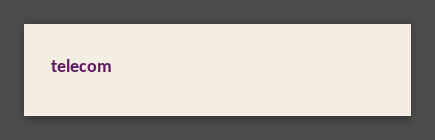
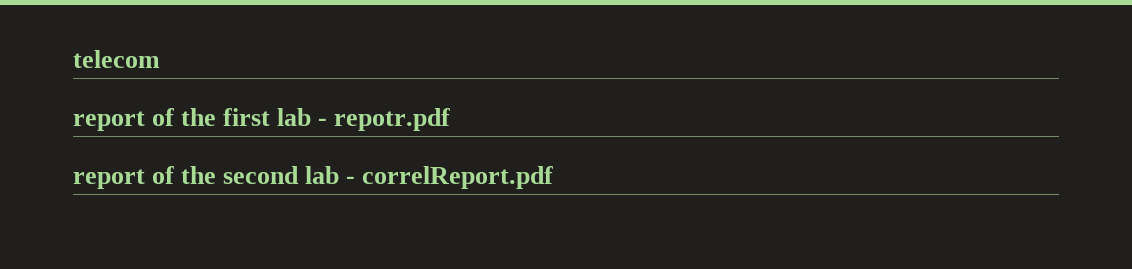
(112, 65) none -> [73,108,451,131] [73,166,554,189] // report of the first lab - repotr.pdf // report of the second lab - correlReport.pdf

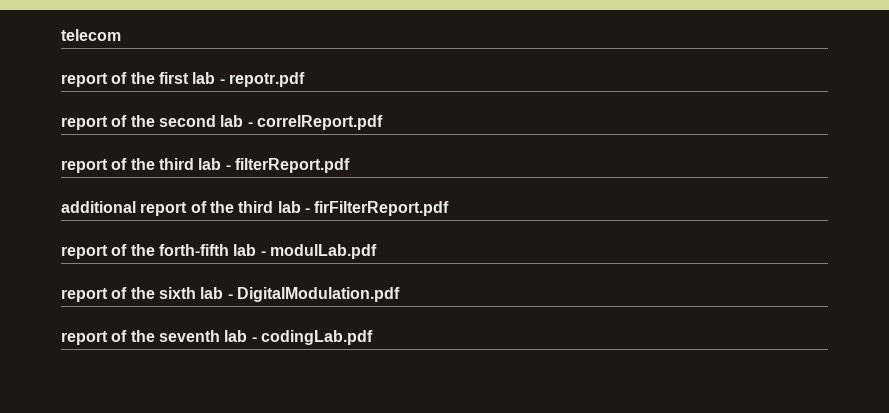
(554, 177) none -> [61,158,350,173] [61,201,450,216] [61,244,377,259] [61,287,400,302] [61,330,373,345] // report of the third lab - filterReport.pdf // additional report of the third lab - firFilterReport.pdf // report of the forth-fifth lab - modulLab.pdf // report of the sixth lab - DigitalModulation.pdf // report of the seventh lab - codingLab.pdf

